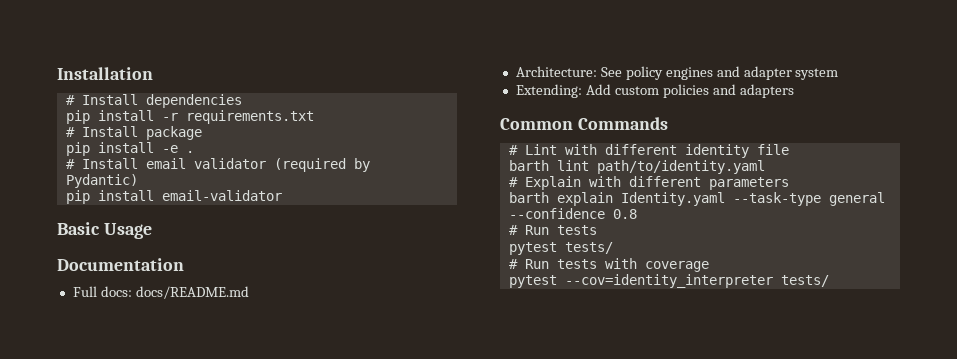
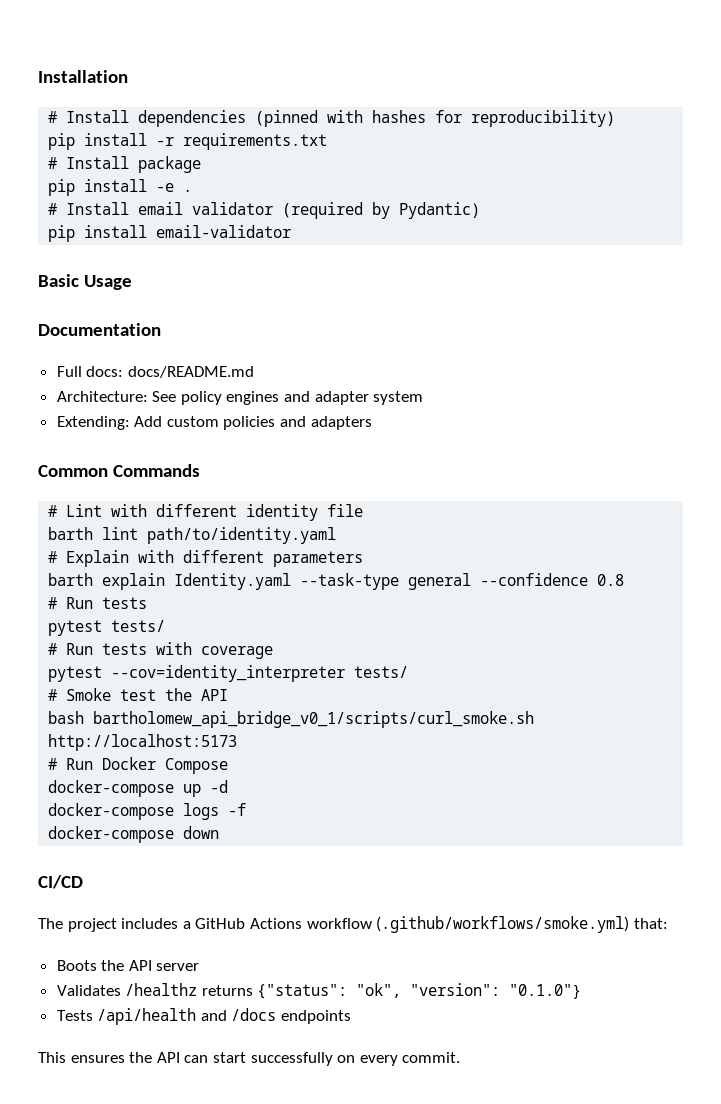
(242, 101) none -> [255,110,616,127] (pinned with hashes for reproducibility)
(829, 281) none -> [48,688,229,701] [48,711,535,728] [48,734,238,751] [48,757,229,774] [48,780,229,797] [48,803,247,820] [48,826,220,843] [38,875,83,889] [38,916,668,933] [56,960,200,971] [56,983,582,999] [56,1008,352,1025] [38,1052,461,1066] // # Smoke test the API // bash bartholomew_api_bridge_v0_1/scripts/curl_smoke.sh http://localhost:5173 // # Run Docker Compose // docker-compose up -d // docker-compose logs -f // docker-compose down // CI/CD // The project includes a GitHub Actions workflow (.github/workflows/smoke.yml) that: // Boots the API server // Validates /healthz returns {"status": "ok", "version": "0.1.0"} // Tests /api/health and /docs endpoints // This ensures the API can start successfully on every commit.

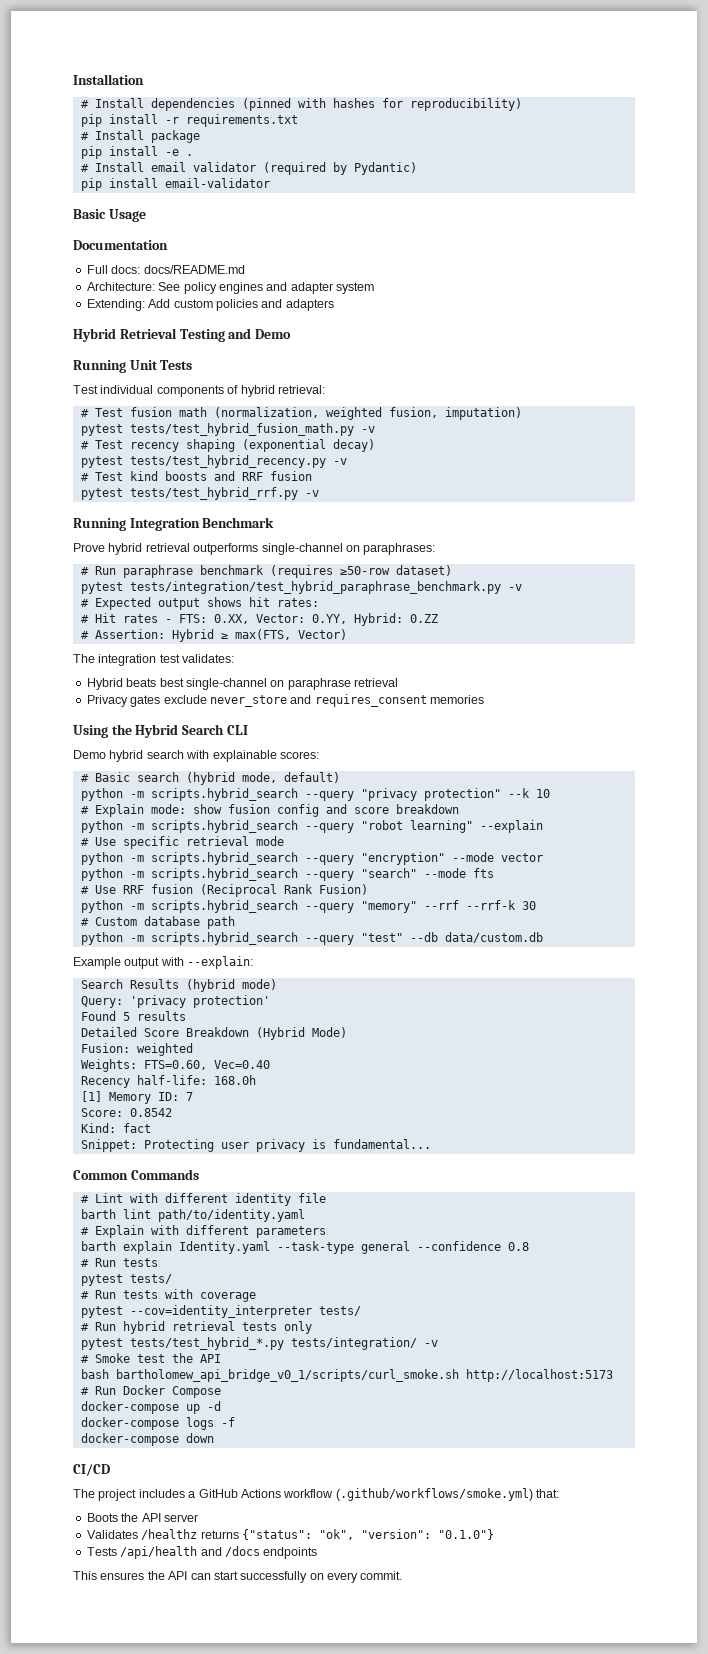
(372, 423) none -> [73,328,292,342] [73,360,193,373] [73,385,325,397] [80,407,522,420] [80,423,375,436] [80,439,375,452] [80,455,347,468] [80,471,312,481] [80,487,319,500] [73,517,275,531] [73,543,436,555] [80,565,452,578] [80,581,522,594] [80,597,319,610] [80,613,438,626] [80,629,347,642] [73,654,235,666] [86,678,398,690] [86,694,484,707] [73,724,248,738] [73,750,319,762] [80,772,340,785] [80,788,550,801] [80,804,459,817] [80,820,543,833] [80,836,284,849] [80,852,543,865] [80,868,494,881] [80,884,368,897] [80,900,536,913] [80,916,235,929] [80,932,543,945] [73,956,254,969] [80,979,277,992] [80,995,270,1008] [80,1011,186,1021] [80,1027,347,1040] [80,1043,193,1056] [80,1059,270,1072] [80,1075,256,1088] [80,1091,193,1104] [80,1108,172,1117] [80,1123,151,1133] [80,1139,431,1152] // Hybrid Retrieval Testing and Demo // Running Unit Tests // Test individual components of hybrid retrieval: // # Test fusion math (normalization, weighted fusion, imputation) // pytest tests/test_hybrid_fusion_math.py -v // # Test recency shaping (exponential decay) // pytest tests/test_hybrid_recency.py -v // # Test kind boosts and RRF fusion // pytest tests/test_hybrid_rrf.py -v // Running Integration Benchmark // Prove hybrid retrieval outperforms single-channel on paraphrases: // # Run paraphrase benchmark (requires ≥50-row dataset) // pytest tests/integration/test_hybrid_paraphrase_benchmark.py -v // # Expected output shows hit rates: // # Hit rates - FTS: 0.XX, Vector: 0.YY, Hybrid: 0.ZZ // # Assertion: Hybrid ≥ max(FTS, Vector) // The integration test validates: // Hybrid beats best single-channel on paraphrase retrieval // Privacy gates exclude never_store and requires_consent memories // Using the Hybrid Search CLI // Demo hybrid search with explainable scores: // # Basic search (hybrid mode, default) // python -m scripts.hybrid_search --query "privacy protection" --k 10 // # Explain mode: show fusion config and score breakdown // python -m scripts.hybrid_search --query "robot learning" --explain // # Use specific retrieval mode // python -m scripts.hybrid_search --query "encryption" --mode vector // python -m scripts.hybrid_search --query "search" --mode fts // # Use RRF fusion (Reciprocal Rank Fusion) // python -m scripts.hybrid_search --query "memory" --rrf --rrf-k 30 // # Custom database path // python -m scripts.hybrid_search --query "test" --db data/custom.db // Example output with --explain: // Search Results (hybrid mode) // Query: 'privacy protection' // Found 5 results // Detailed Score Breakdown (Hybrid Mode) // Fusion: weighted // Weights: FTS=0.60, Vec=0.40 // Recency half-life: 168.0h // [1] Memory ID: 7 // Score: 0.8542 // Kind: fact // Snippet: Protecting user privacy is fundamental...
(409, 672) none -> [80,1321,312,1334] [80,1337,438,1350] // # Run hybrid retrieval tests only // pytest tests/test_hybrid_*.py tests/integration/ -v

